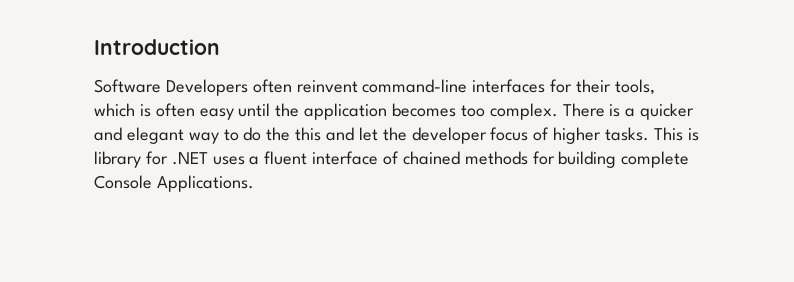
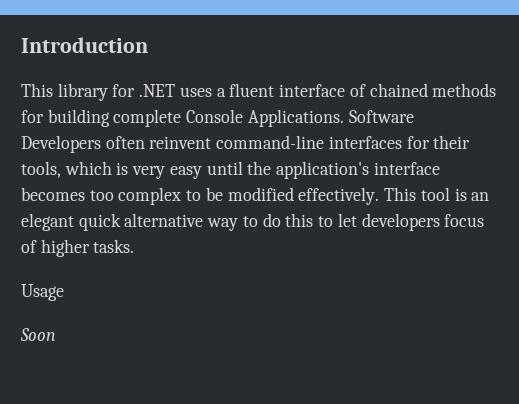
[94,79,655,96] [94,103,695,120] [94,127,699,144] Software Developers often reinvent command-line interfaces for their tools, which is often easy until the application becomes too complex. There is a quicker and elegant way to do the this and let the developer focus of higher tasks. This is -> [21,83,53,97] This
(254, 183) none -> [348,110,414,123] [21,135,471,153] [21,161,440,179] [21,187,490,205] [21,213,485,231] [21,239,135,257] [21,284,64,301] [20,328,56,341] Software Developers often reinvent command-line interfaces for their tools, which is very easy until the application's interface becomes too complex to be modified effectively. This tool is an elegant quick alternative way to do this to let developers focus of higher tasks. // Usage // Soon

